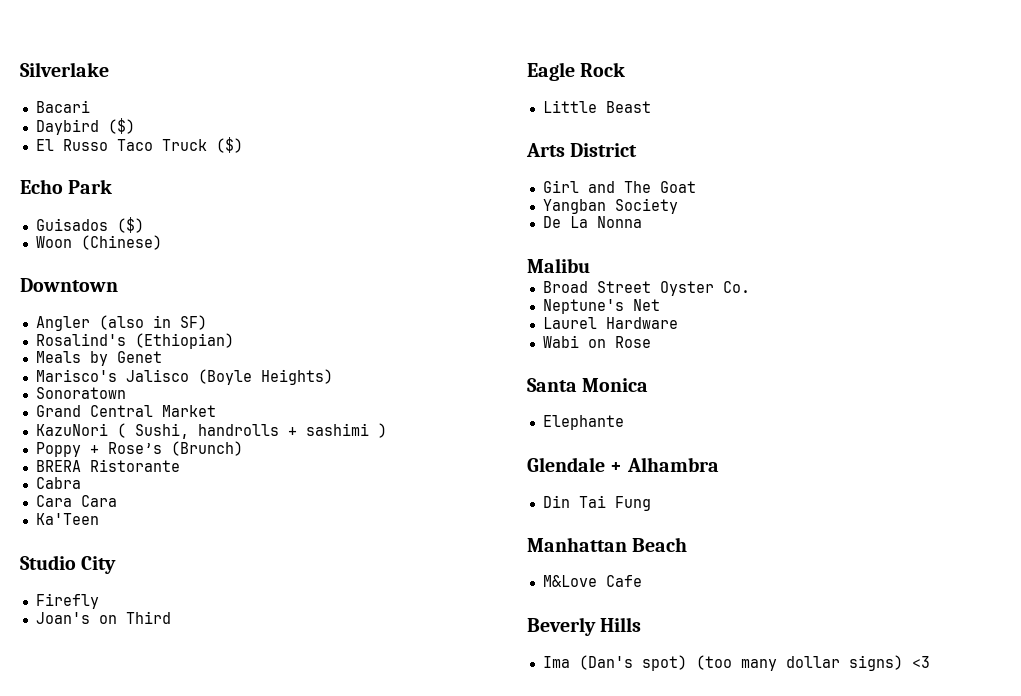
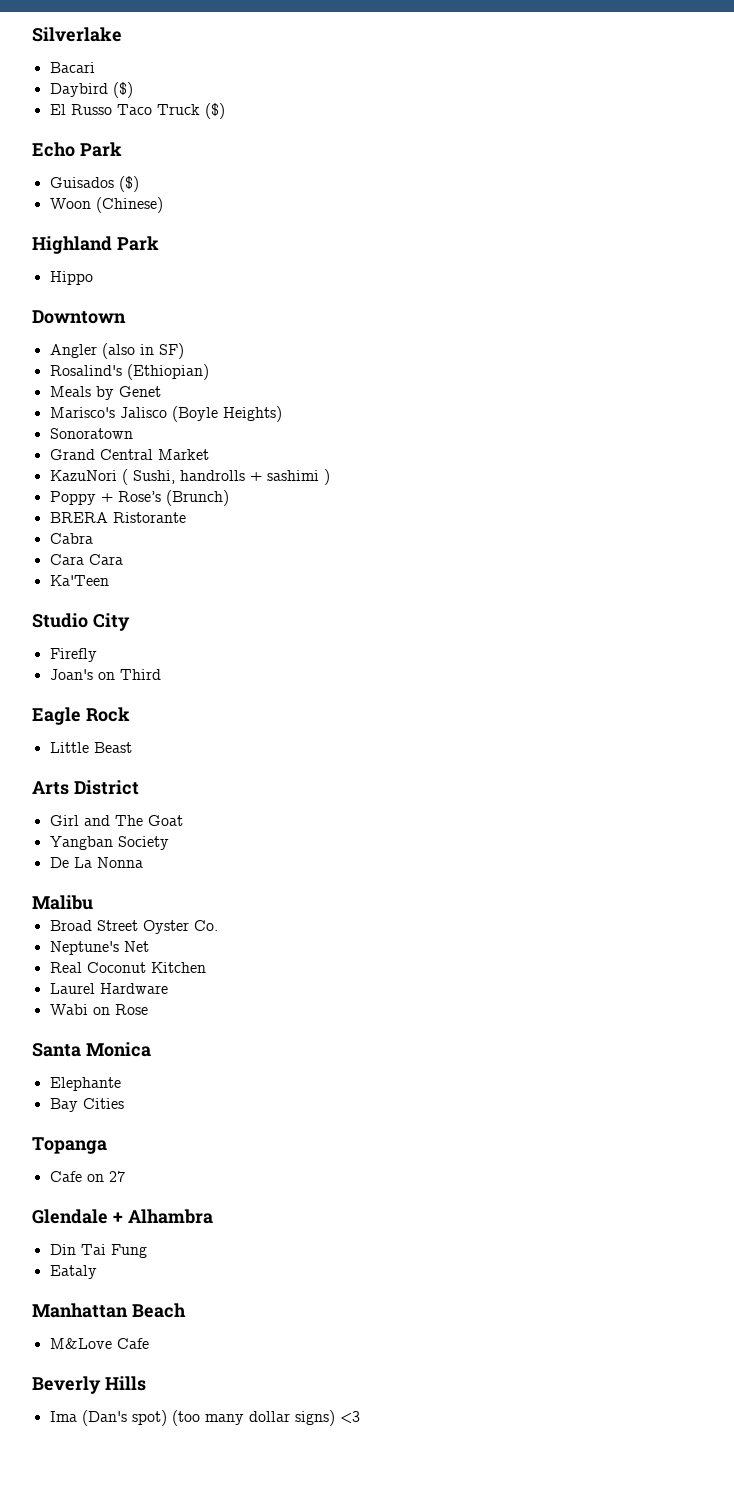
(162, 242) none -> [32,236,159,254] [49,271,93,285] // Highland Park // Hippo
(660, 305) none -> [49,962,206,973] // Real Coconut Kitchen
(624, 422) none -> [49,1098,124,1112] [32,1137,107,1154] [49,1171,125,1182] // Bay Cities // Topanga // Cafe on 27
(651, 503) none -> [49,1265,97,1279] // Eataly

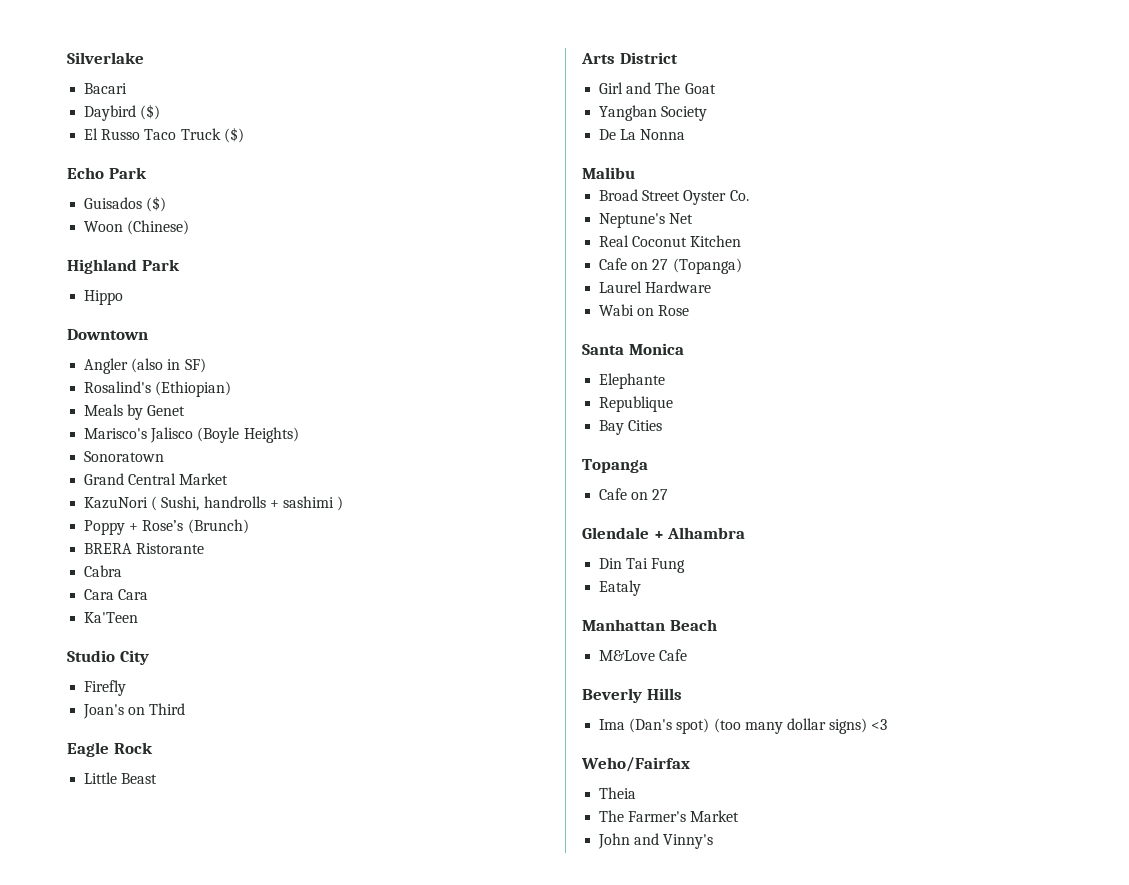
(206, 967) none -> [599,258,742,274] // Cafe on 27 (Topanga)
(121, 1084) none -> [599,396,674,412] // Republique
(360, 1417) none -> [581,757,690,772] [599,787,637,799] [599,810,740,822] [598,833,714,849] // Weho/Fairfax // Theia // The Farmer's Market // John and Vinny's

